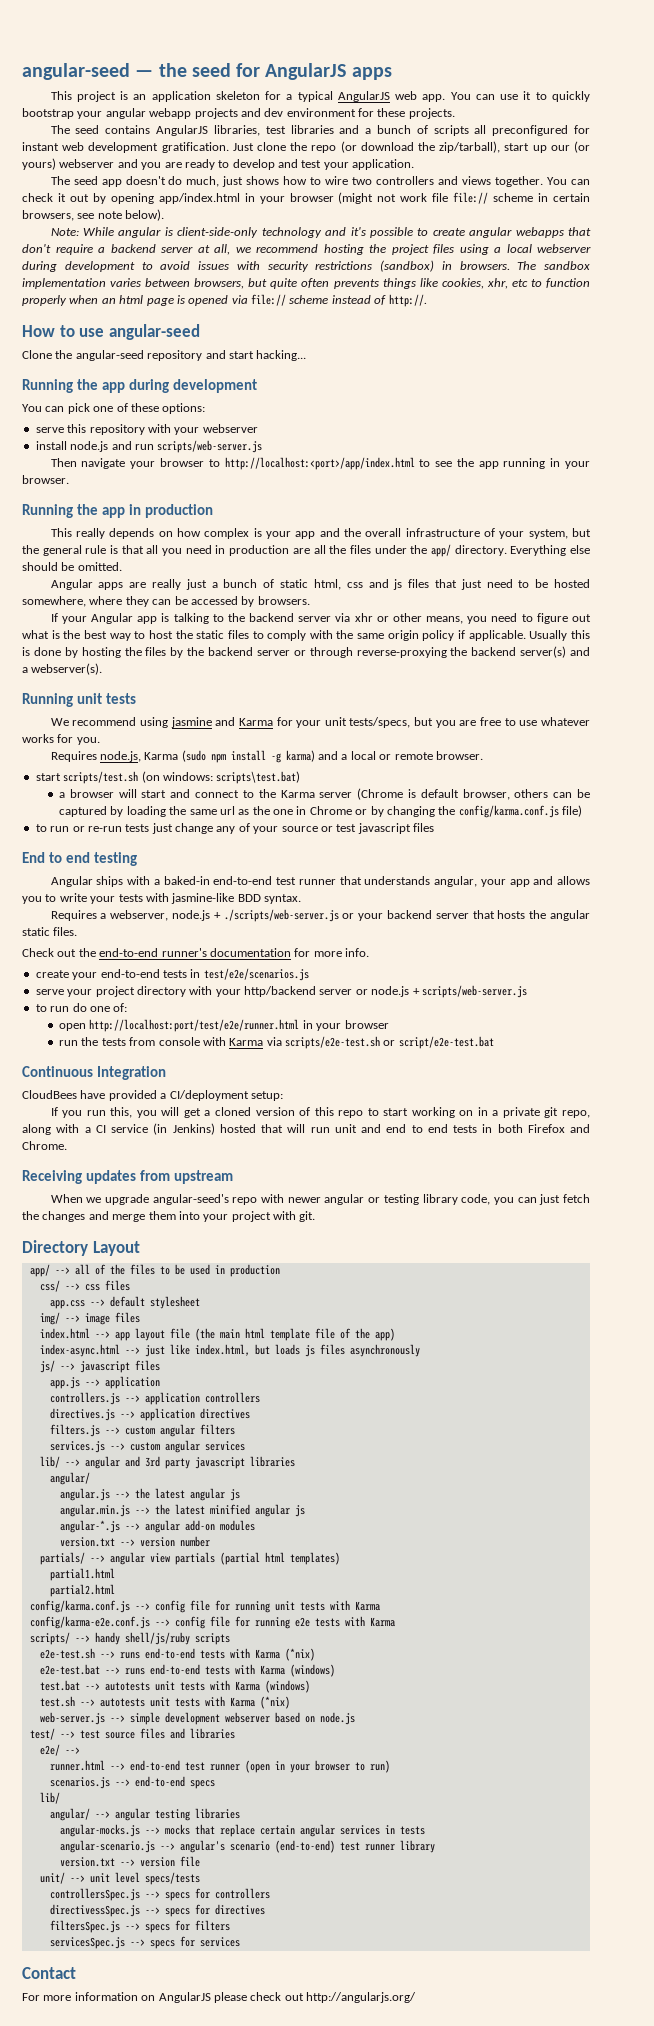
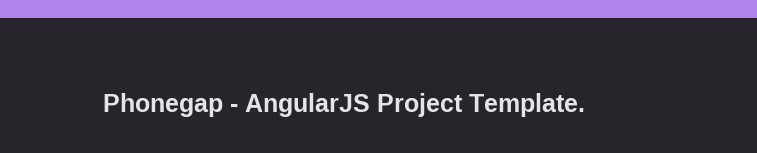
[22,63,392,80] [50,91,591,102] [22,108,455,119] [50,125,591,136] [22,141,590,153] [22,158,415,170] [50,176,590,187] [22,192,590,204] [22,209,165,221] [50,227,591,238] [22,244,591,255] [22,260,590,272] [22,278,590,289] [22,294,427,307] [22,324,200,340] [22,350,307,361] [22,379,257,393] [22,403,206,414] [35,424,258,435] [35,440,263,453] [50,457,591,470] [22,475,69,484] [22,504,213,518] [50,528,591,539] [22,544,590,557] [22,562,122,571] [50,579,590,590] [22,596,310,607] [50,613,592,624] [22,630,590,641] [22,646,590,658] [22,663,103,675] [22,693,136,707] [50,717,590,728] [22,734,100,745] [50,750,483,763] [35,771,301,784] [59,788,590,800] [59,805,583,818] [35,823,434,834] [22,852,137,866] [50,876,590,887] [22,893,301,904] [50,909,591,922] [22,927,78,936] [22,948,369,957] [35,968,309,981] [35,985,527,998] [35,1003,128,1012] [59,1019,389,1032] [59,1036,494,1049] [22,1066,166,1080] [22,1090,283,1101] [50,1107,590,1118] [22,1123,590,1135] [22,1141,67,1150] [22,1170,233,1184] [50,1194,591,1205] [22,1211,316,1222] [22,1240,140,1256] [29,1264,280,1277] [39,1280,130,1292] [49,1296,200,1309] [39,1312,140,1325] [39,1328,395,1341] [39,1344,420,1357] [39,1360,160,1373] [49,1376,160,1389] [49,1392,260,1405] [49,1408,250,1421] [49,1424,235,1437] [49,1440,245,1453] [39,1456,295,1469] [49,1472,90,1485] [59,1488,240,1501] [59,1504,305,1517] [59,1520,255,1533] [59,1536,210,1547] [39,1552,340,1565] [49,1568,115,1581] [49,1584,115,1597] [29,1600,380,1613] [29,1616,395,1629] [29,1632,230,1645] [39,1648,315,1661] [39,1664,335,1677] [39,1680,310,1693] [39,1696,290,1709] [39,1712,355,1725] [29,1728,235,1740] [39,1744,80,1756] [49,1760,390,1773] [49,1776,215,1789] [39,1792,60,1804] [49,1808,240,1821] [59,1824,425,1837] [59,1840,435,1853] [59,1856,200,1867] [39,1872,200,1885] [49,1888,270,1901] [49,1904,265,1917] [49,1920,230,1933] [49,1936,240,1949] [22,1967,76,1979] [22,1992,416,2003] angular-seed — the seed for AngularJS apps // This project is an application skeleton for a typical AngularJS web app. You can use it to quickly bootstrap your angular webapp projects and dev environment for these projects. // The seed contains AngularJS libraries, test libraries and a bunch of scripts all preconfigured for instant web development gratification. Just clone the repo (or download the zip/tarball), start up our (or yours) webserver and you are ready to develop and test your application. // The seed app doesn't do much, just shows how to wire two controllers and views together. You can check it out by opening app/index.html in your browser (might not work file file:// scheme in certain browsers, see note below). // Note: While angular is client-side-only technology and it's possible to create angular webapps that don't require a backend server at all, we recommend hosting the project files using a local webserver during development to avoid issues with security restrictions (sandbox) in browsers. The sandbox implementation varies between browsers, but quite often prevents things like cookies, xhr, etc to function properly when an html page is opened via file:// scheme instead of http://. // How to use angular-seed // Clone the angular-seed repository and start hacking... // Running the app during development // You can pick one of these options: // serve this repository with your webserver // install node.js and run scripts/web-server.js // Then navigate your browser to http://localhost:<port>/app/index.html to see the app running in your browser. // Running the app in production // This really depends on how complex is your app and the overall infrastructure of your system, but the general rule is that all you need in production are all the files under the app/ directory. Everything else should be omitted. // Angular apps are really just a bunch of static html, css and js files that just need to be hosted somewhere, where they can be accessed by browsers. // If your Angular app is talking to the backend server via xhr or other means, you need to figure out what is the best way to host the static files to comply with the same origin policy if applicable. Usually this is done by hosting the files by the backend server or through reverse-proxying the backend server(s) and a webserver(s). // Running unit tests // We recommend using jasmine and Karma for your unit tests/specs, but you are free to use whatever works for you. // Requires node.js, Karma (sudo npm install -g karma) and a local or remote browser. // start scripts/test.sh (on windows: scripts\test.bat) // a browser will start and connect to the Karma server (Chrome is default browser, others can be captured by loading the same url as the one in Chrome or by changing the config/karma.conf.js file) // to run or re-run tests just change any of your source or test javascript files // End to end testing // Angular ships with a baked-in end-to-end test runner that understands angular, your app and allows you to write your tests with jasmine-like BDD syntax. // Requires a webserver, node.js + ./scripts/web-server.js or your backend server that hosts the angular static files. // Check out the end-to-end runner's documentation for more info. // create your end-to-end tests in test/e2e/scenarios.js // serve your project directory with your http/backend server or node.js + scripts/web-server.js // to run do one of: // open http://localhost:port/test/e2e/runner.html in your browser // run the tests from console with Karma via scripts/e2e-test.sh or script/e2e-test.bat // Continuous Integration // CloudBees have provided a CI/deployment setup: // If you run this, you will get a cloned version of this repo to start working on in a private git repo, along with a CI service (in Jenkins) hosted that will run unit and end to end tests in both Firefox and Chrome. // Receiving updates from upstream // When we upgrade angular-seed's repo with newer angular or testing library code, you can just fetch the changes and merge them into your project with git. // Directory Layout // app/ --> all of the files to be used in production // css/ --> css files // app.css --> default stylesheet // img/ --> image files // index.html --> app layout file (the main html template file of the app) // index-async.html --> just like index.html, but loads js files asynchronously // js/ --> javascript files // app.js --> application // controllers.js --> application controllers // directives.js --> application directives // filters.js --> custom angular filters // services.js --> custom angular services // lib/ --> angular and 3rd party javascript libraries // angular/ // angular.js --> the latest angular js // angular.min.js --> the latest minified angular js // angular-*.js --> angular add-on modules // version.txt --> version number // partials/ --> angular view partials (partial html templates) // partial1.html // partial2.html // config/karma.conf.js --> config file for running unit tests with Karma // config/karma-e2e.conf.js --> config file for running e2e tests with Karma // scripts/ --> handy shell/js/ruby scripts // e2e-test.sh --> runs end-to-end tests with Karma (*nix) // e2e-test.bat --> runs end-to-end tests with Karma (windows) // test.bat --> autotests unit tests with Karma (windows) // test.sh --> autotests unit tests with Karma (*nix) // web-server.js --> simple development webserver based on node.js // test/ --> test source files and libraries // e2e/ --> // runner.html --> end-to-end test runner (open in your browser to run) // scenarios.js --> end-to-end specs // lib/ // angular/ --> angular testing libraries // angular-mocks.js --> mocks that replace certain angular services in tests // angular-scenario.js --> angular's scenario (end-to-end) test runner library // version.txt --> version file // unit/ --> unit level specs/tests // controllersSpec.js --> specs for controllers // directivessSpec.js --> specs for directives // filtersSpec.js --> specs for filters // servicesSpec.js --> specs for services // Contact // For more information on AngularJS please check out http://angularjs.org/ -> [103,93,585,117] Phonegap - AngularJS Project Template.

